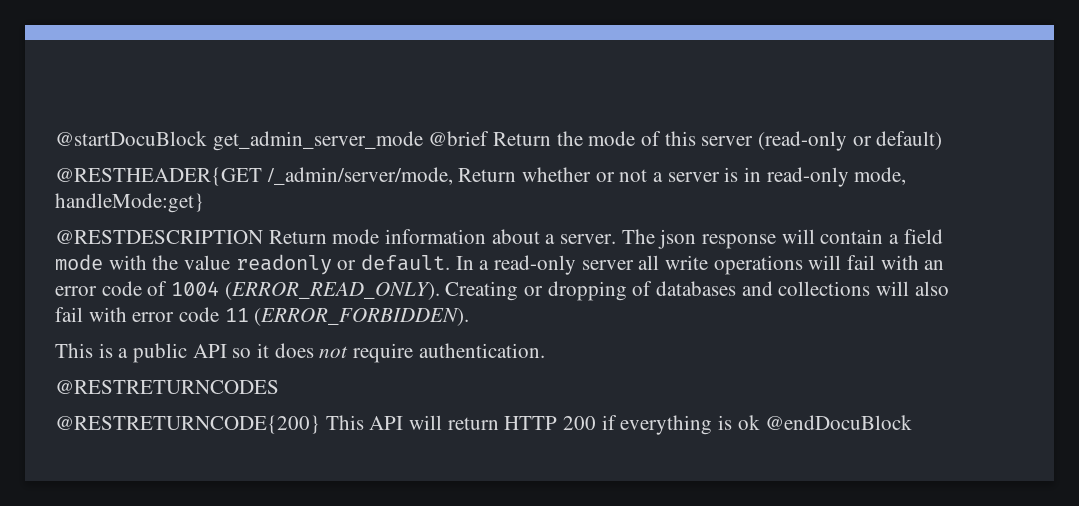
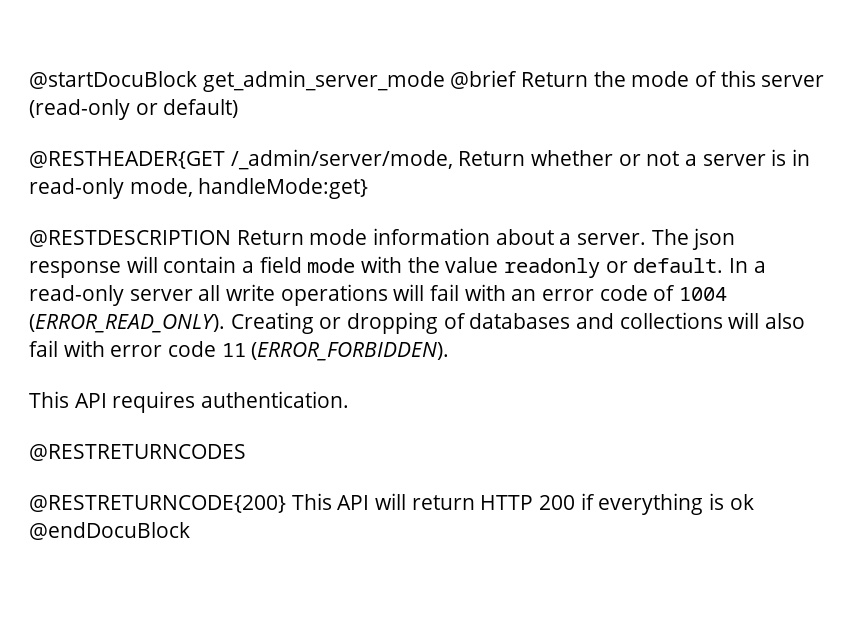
[98,343,414,363] is a public API so it does not require -> [74,391,196,413] API requires

